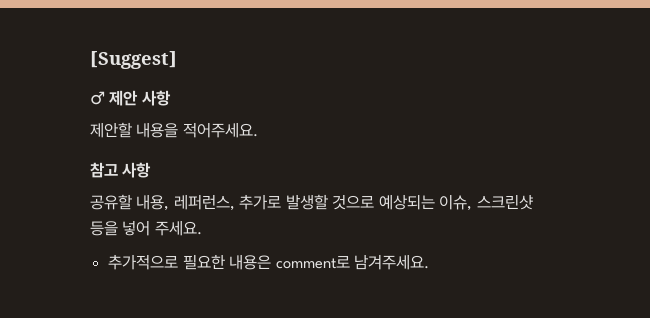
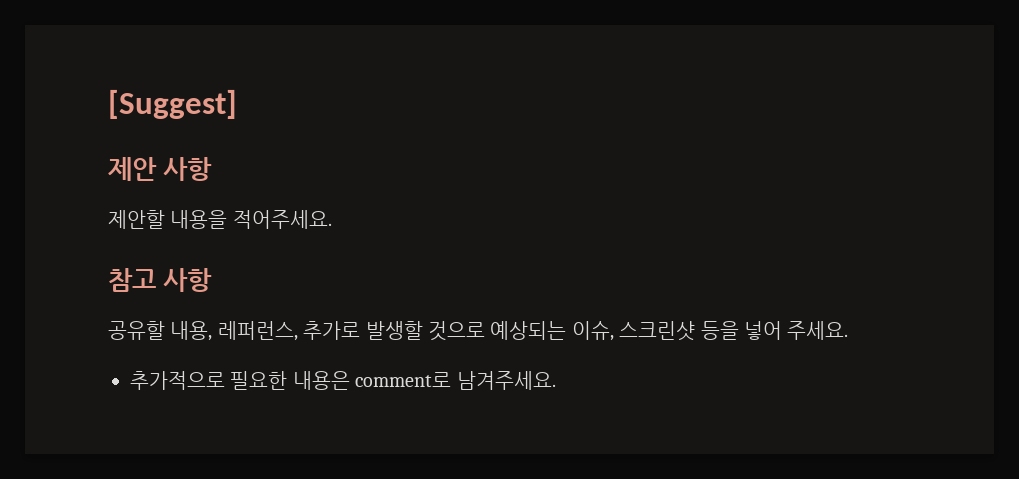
[90,91,105,105] ♂ -> (237, 104) none

